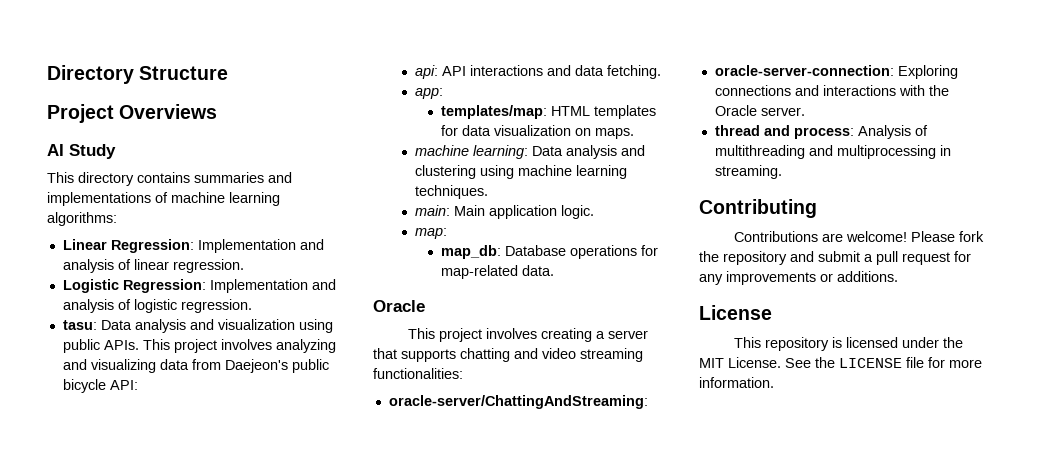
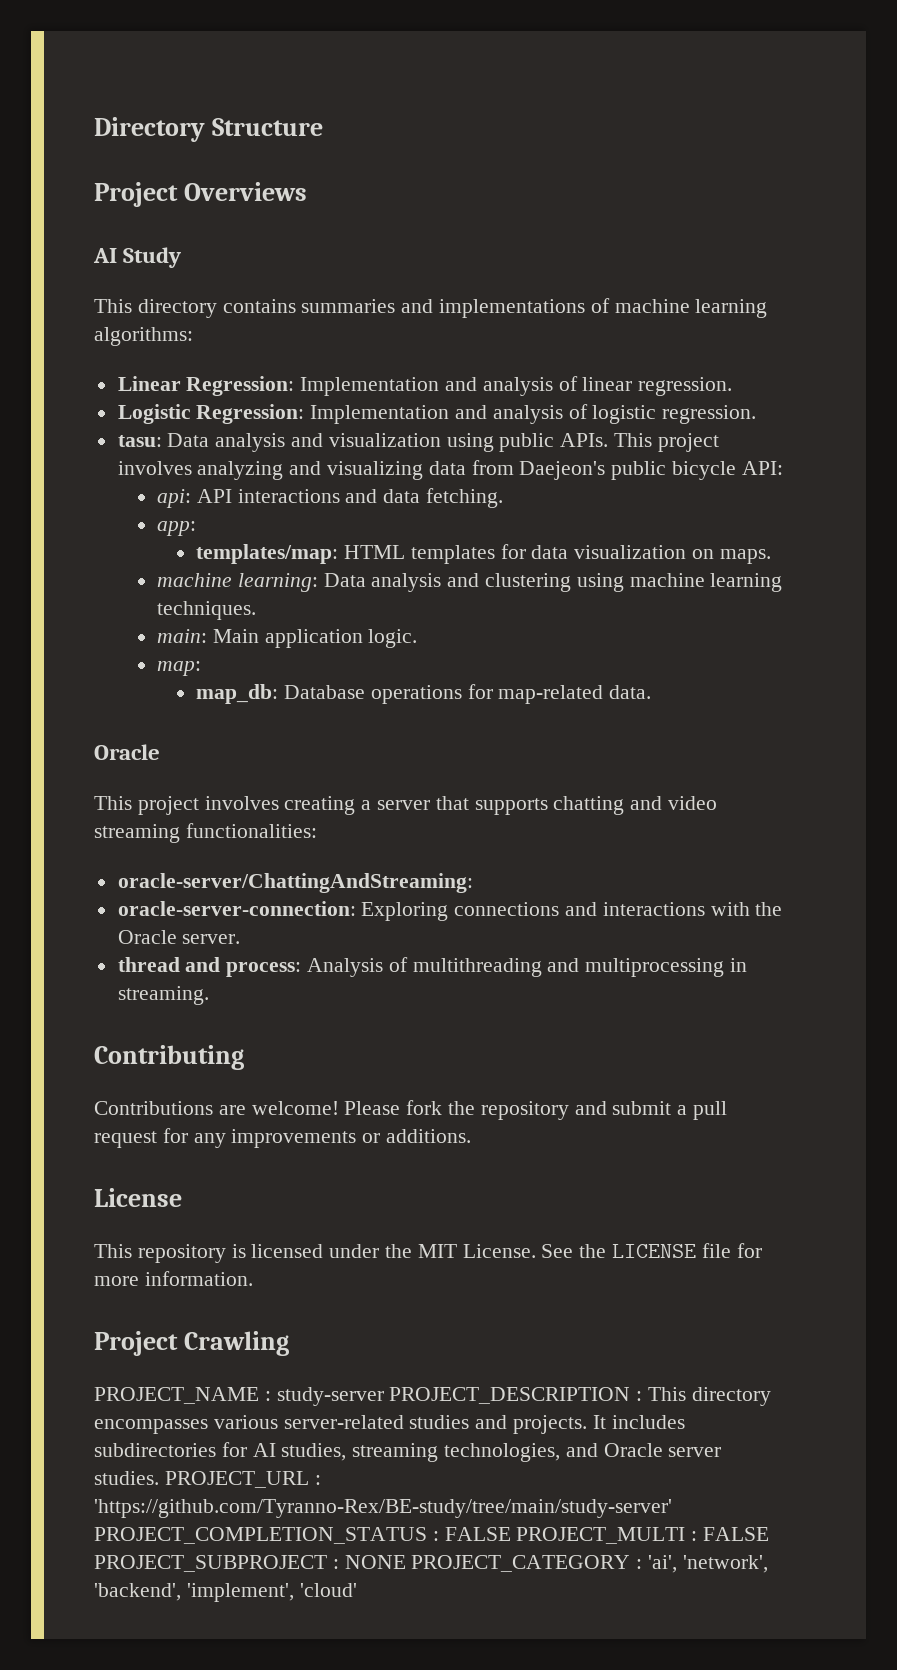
(774, 382) none -> [94,1331,290,1356] [94,1387,771,1406] [94,1415,685,1434] [94,1442,722,1462] [94,1471,321,1488] [94,1499,672,1518] [94,1527,770,1544] [94,1555,768,1573] [94,1583,357,1602] // Project Crawling // PROJECT_NAME : study-server PROJECT_DESCRIPTION : This directory encompasses various server-related studies and projects. It includes subdirectories for AI studies, streaming technologies, and Oracle server studies. PROJECT_URL : 'https://github.com/Tyranno-Rex/BE-study/tree/main/study-server' PROJECT_COMPLETION_STATUS : FALSE PROJECT_MULTI : FALSE PROJECT_SUBPROJECT : NONE PROJECT_CATEGORY : 'ai', 'network', 'backend', 'implement', 'cloud'

